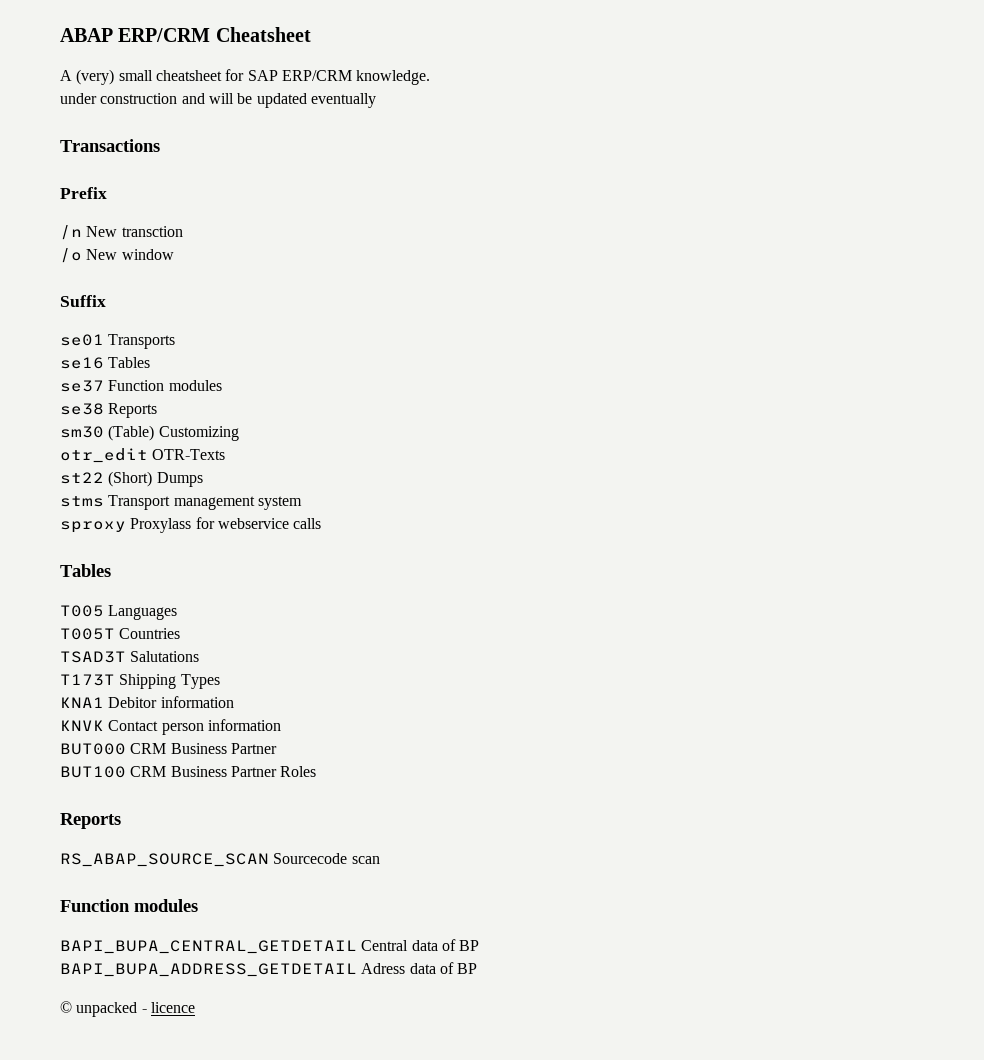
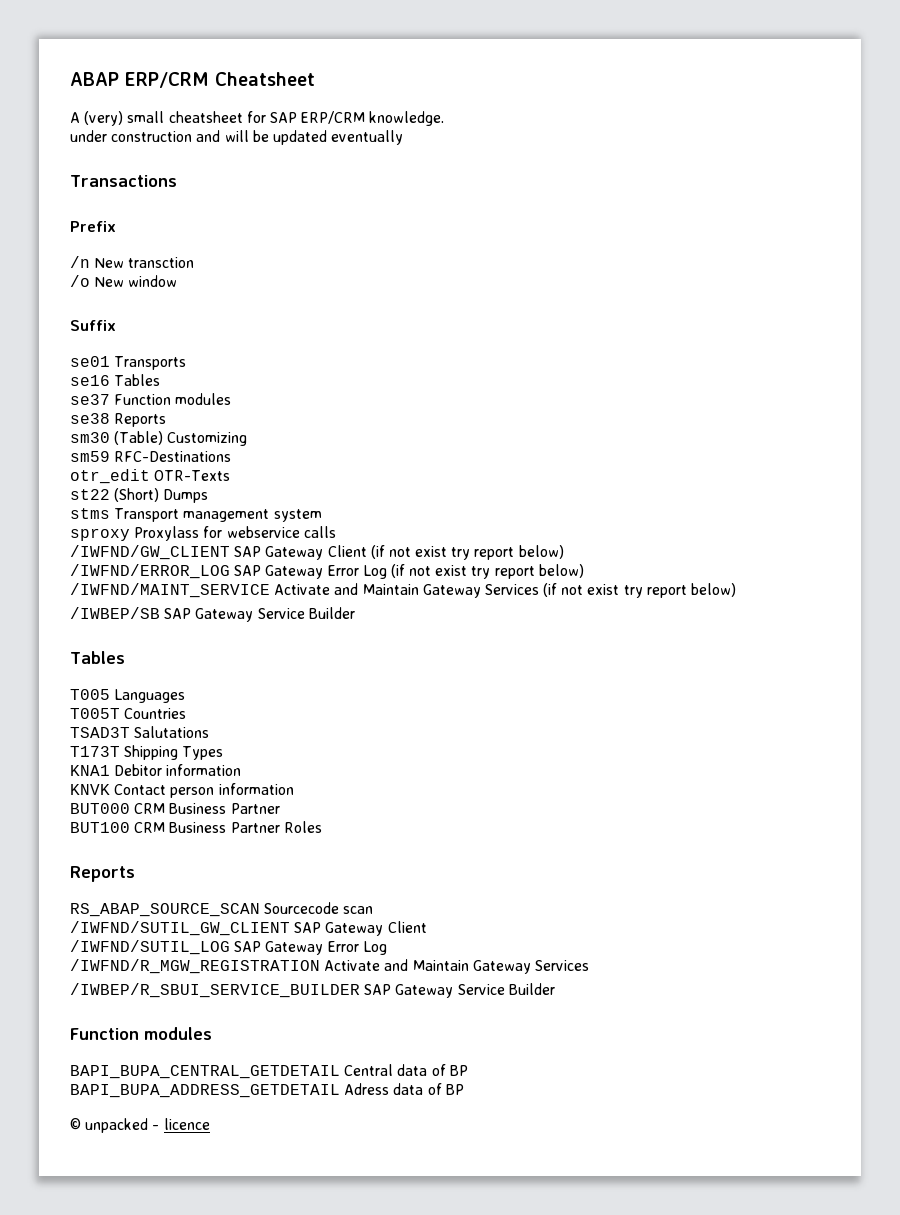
(239, 433) none -> [70,451,232,462] // sm59 RFC-Destinations
(322, 523) none -> [70,545,564,560] [70,564,584,579] [70,583,737,598] [70,607,355,622] // /IWFND/GW_CLIENT SAP Gateway Client (if not exist try report below) // /IWFND/ERROR_LOG SAP Gateway Error Log (if not exist try report below) // /IWFND/MAINT_SERVICE Activate and Maintain Gateway Services (if not exist try report below) // /IWBEP/SB SAP Gateway Service Builder
(380, 860) none -> [70,921,427,936] [70,940,387,955] [70,959,589,974] [70,983,555,998] // /IWFND/SUTIL_GW_CLIENT SAP Gateway Client // /IWFND/SUTIL_LOG SAP Gateway Error Log // /IWFND/R_MGW_REGISTRATION Activate and Maintain Gateway Services // /IWBEP/R_SBUI_SERVICE_BUILDER SAP Gateway Service Builder

